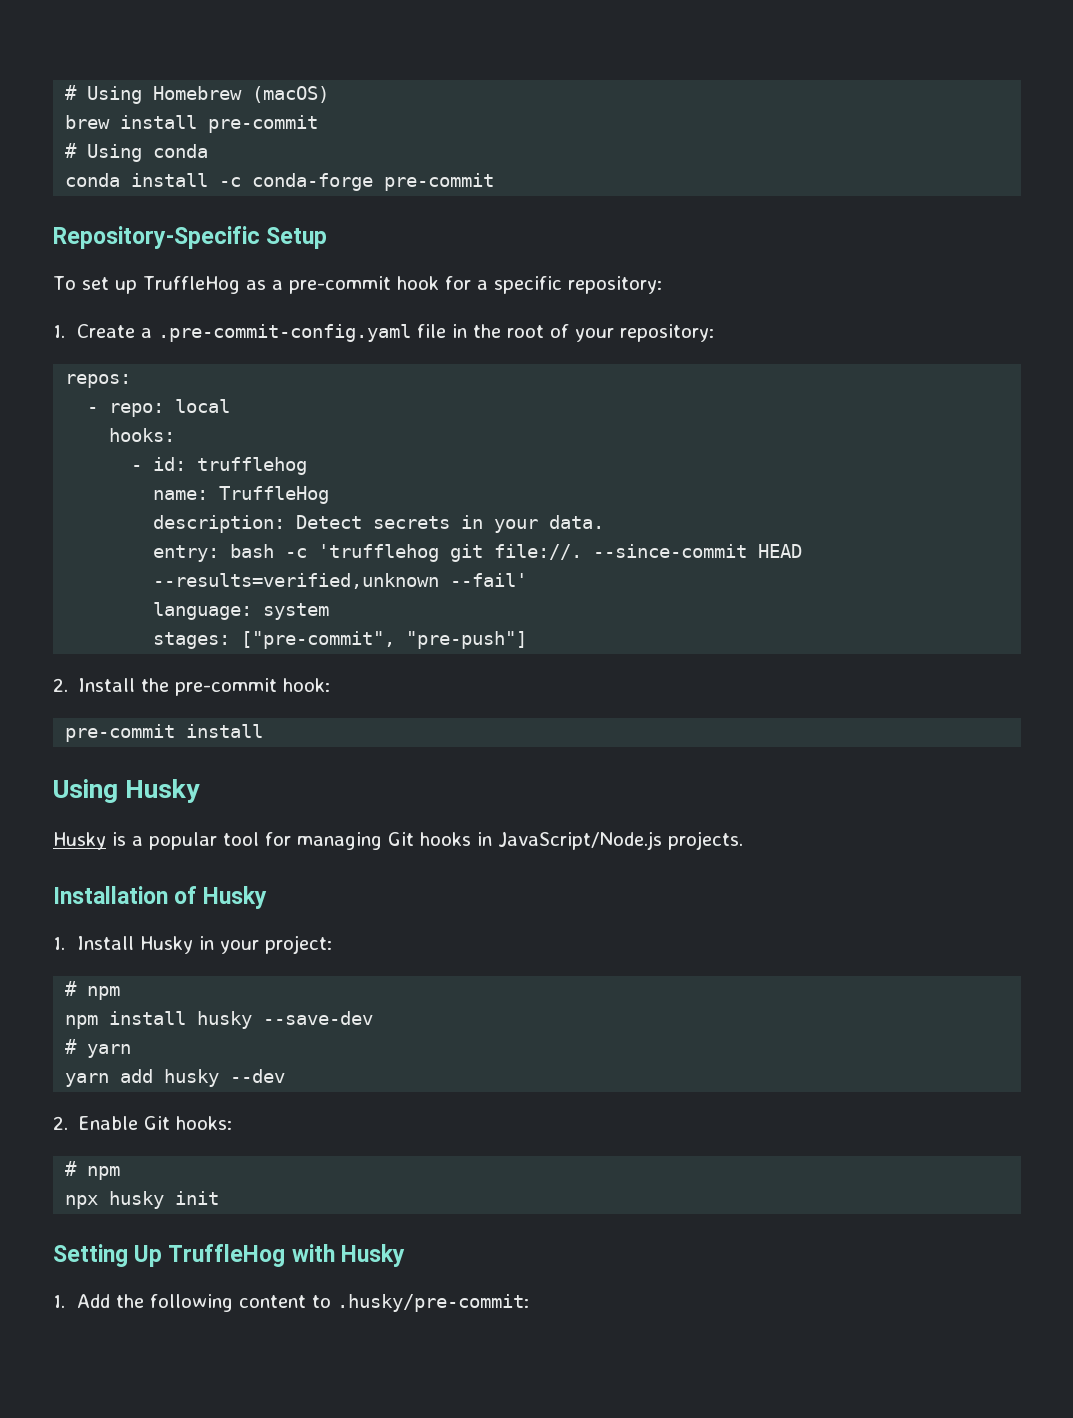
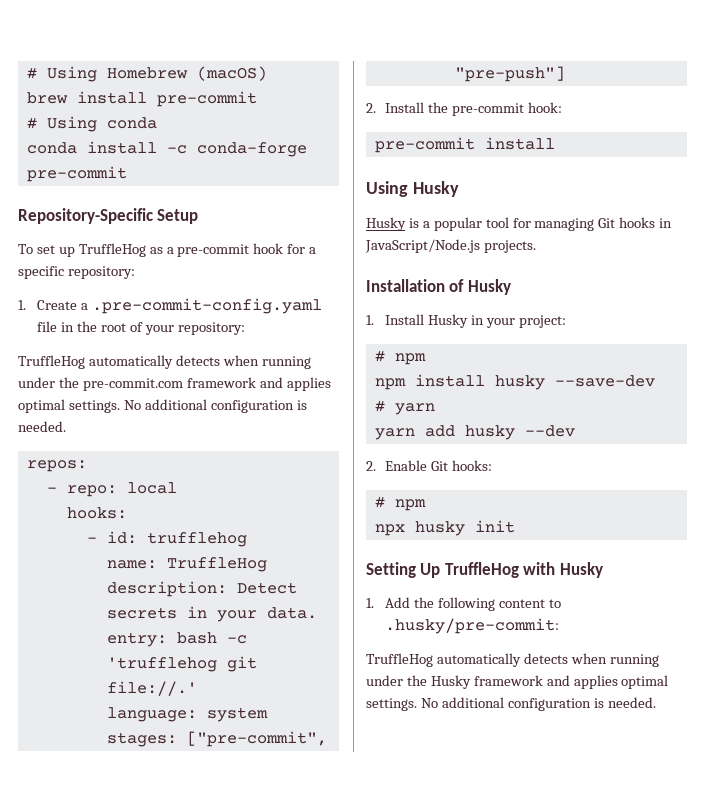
(714, 333) none -> [18,355,311,369] [18,377,331,391] [18,399,307,413] [18,421,66,432] // TruffleHog automatically detects when running under the pre-commit.com framework and applies optimal settings. No additional configuration is needed.
[494,544,803,560] [153,573,528,589] file://. --since-commit HEAD --results=verified,unknown --fail' -> [106,681,197,696] file://.'
(529, 1303) none -> [366,653,659,667] [366,675,669,689] [366,697,656,711] // TruffleHog automatically detects when running under the Husky framework and applies optimal settings. No additional configuration is needed.

